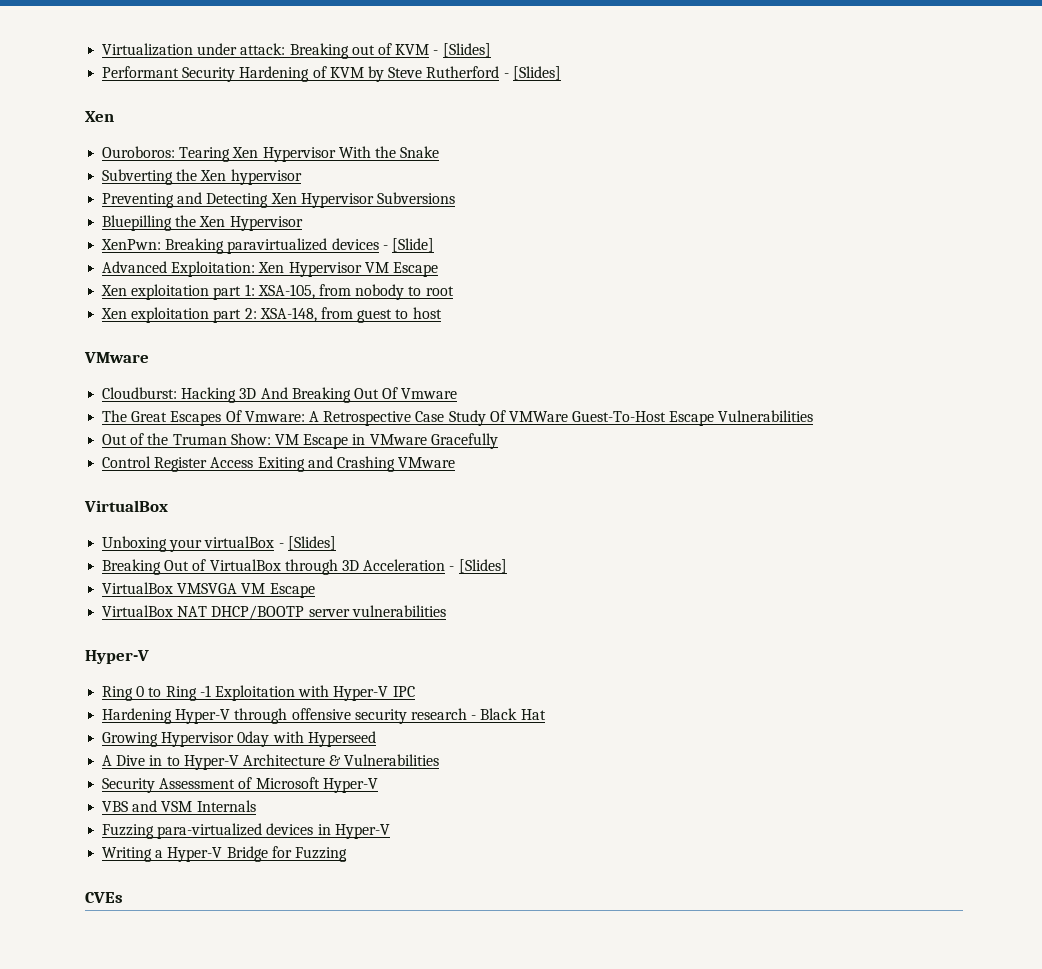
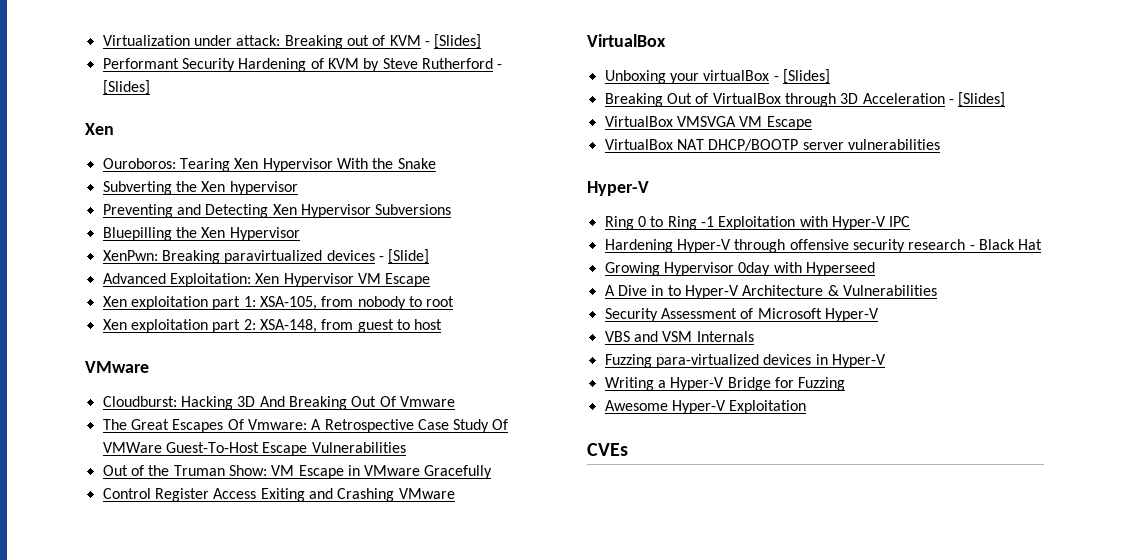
(347, 854) none -> [604,400,807,414] // Awesome Hyper-V Exploitation

